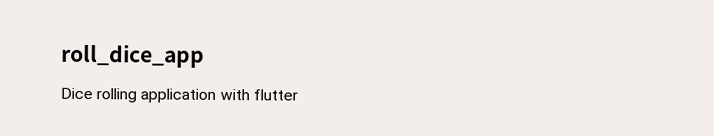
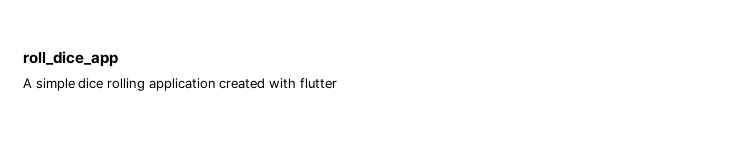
[60,87,93,100] Dice -> [23,78,104,91] A simple dice
(217, 95) none -> [219,78,266,89] created

